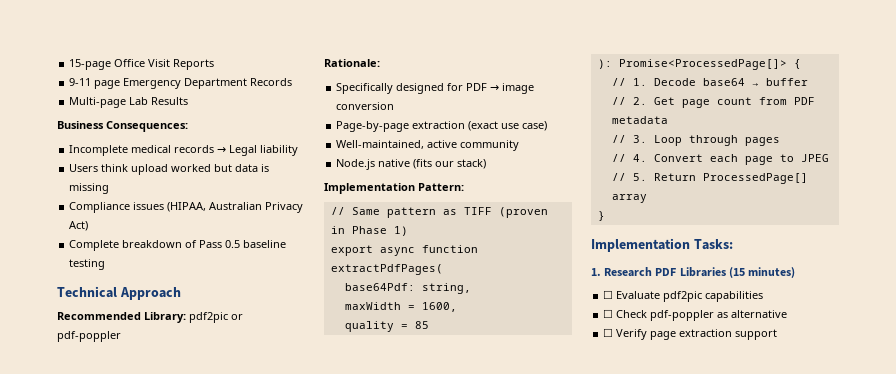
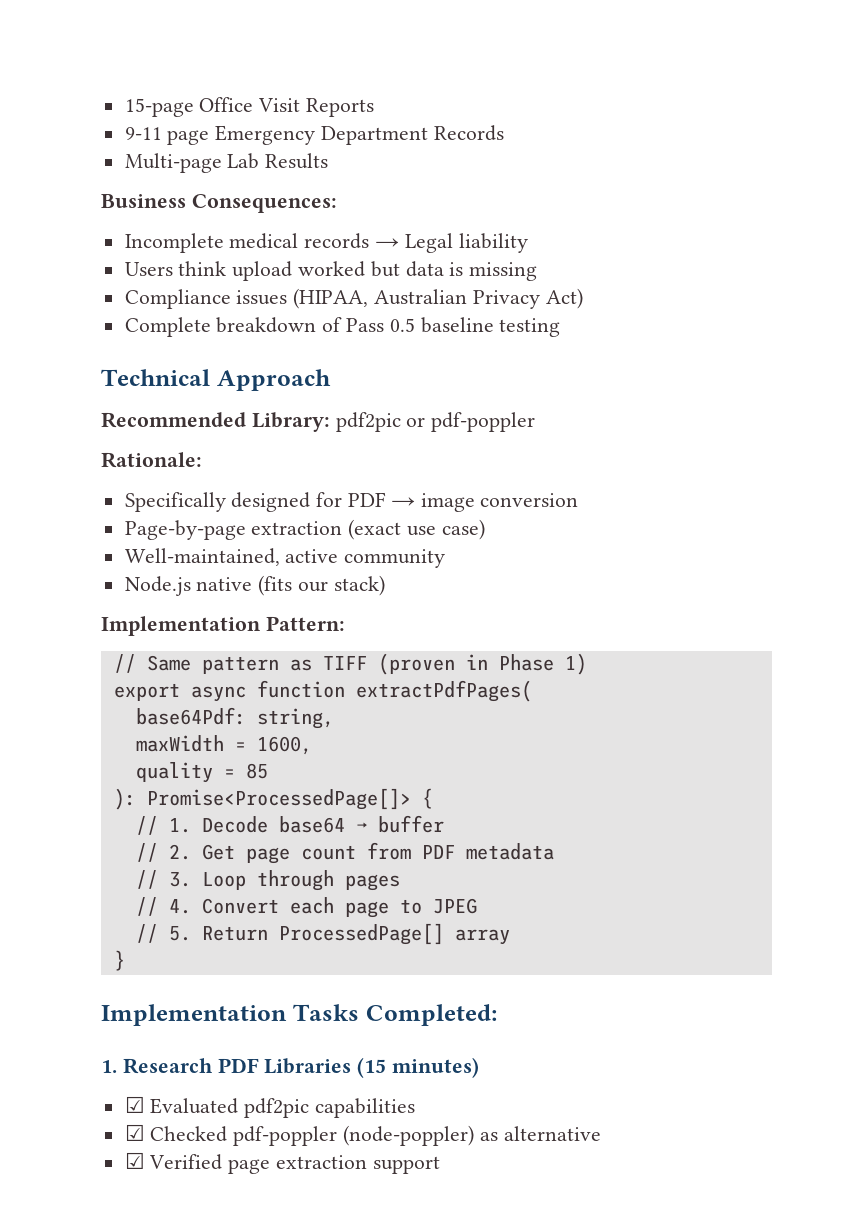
[693,239,733,250] Tasks: -> [292,1004,497,1026] Tasks Completed:
[603,290,661,299] ☐ Evaluate -> [124,1096,239,1114] ☑ Evaluated
[603,309,715,321] ☐ Check pdf-poppler -> [124,1124,475,1146] ☑ Checked pdf-poppler (node-poppler)
[603,328,648,340] ☐ Verify -> [124,1152,223,1170] ☑ Verified

